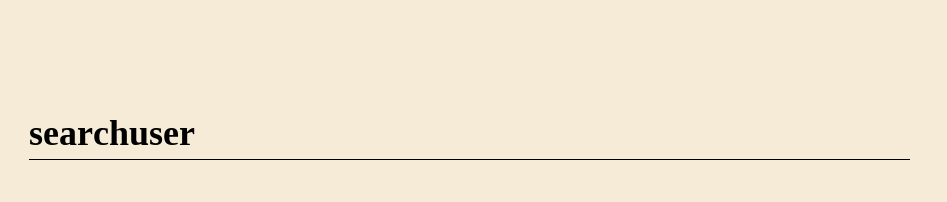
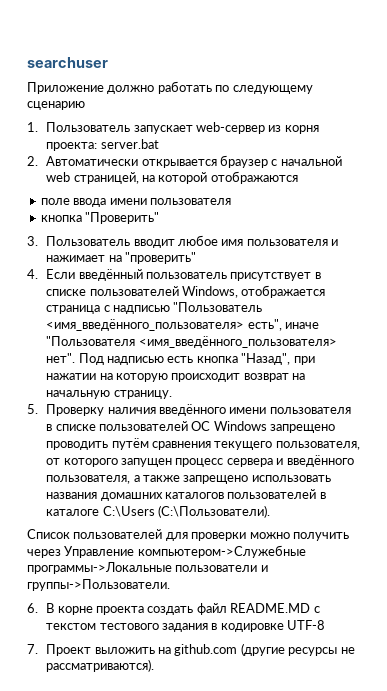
(195, 132) none -> [27,81,313,94] [27,101,85,110] [27,122,319,134] [46,139,159,151] [27,155,342,168] [46,171,298,184] [40,198,231,207] [40,212,160,224] [27,235,339,248] [46,252,197,264] [27,269,321,281] [46,285,326,298] [46,302,263,314] [46,319,320,331] [46,336,337,348] [46,353,315,365] [46,373,306,382] [46,390,172,399] [27,404,351,416] [46,421,336,433] [46,438,360,450] [46,455,354,467] [46,475,331,484] [46,489,326,501] [46,505,271,518] [27,529,349,541] [27,545,306,558] [27,562,268,574] [27,579,170,591] [27,603,320,615] [46,620,326,632] [27,643,355,656] [46,659,155,672] // Приложение должно работать по следующему сценарию // 1. Пользователь запускает web-сервер из корня проекта: server.bat // 2. Автоматически открывается браузер с начальной web страницей, на которой отображаются // поле ввода имени пользователя // кнопка "Проверить" // 3. Пользователь вводит любое имя пользователя и нажимает на "проверить" // 4. Если введённый пользователь присутствует в списке пользователей Windows, отображается страница с надписью "Пользователь <имя_введённого_пользователя> есть", иначе "Пользователя <имя_введённого_пользователя> нет". Под надписью есть кнопка "Назад", при нажатии на которую происходит возврат на начальную страницу. // 5. Проверку наличия введённого имени пользователя в списке пользователей ОС Windows запрещено проводить путём сравнения текущего пользователя, от которого запущен процесс сервера и введённого пользователя, а также запрещено использовать названия домашних каталогов пользователей в каталоге C:\Users (С:\Пользователи). // Список пользователей для проверки можно получить через Управление компьютером->Служебные программы->Локальные пользователи и группы->Пользователи. // 6. В корне проекта создать файл README.MD с текстом тестового задания в кодировке UTF-8 // 7. Проект выложить на github.com (другие ресурсы не рассматриваются).

